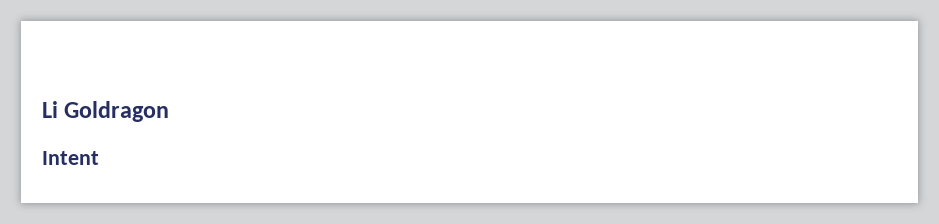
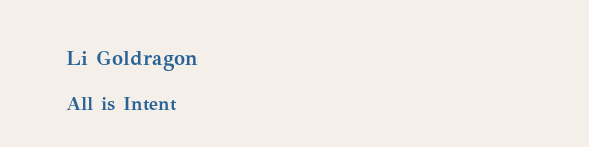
(170, 111) none -> [66,97,115,111] All is

